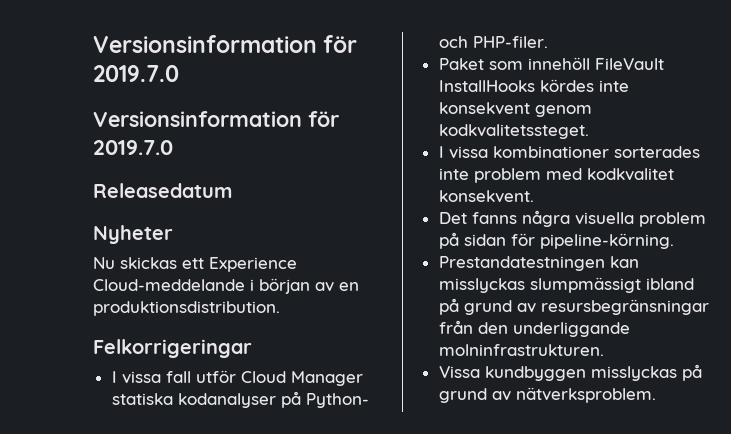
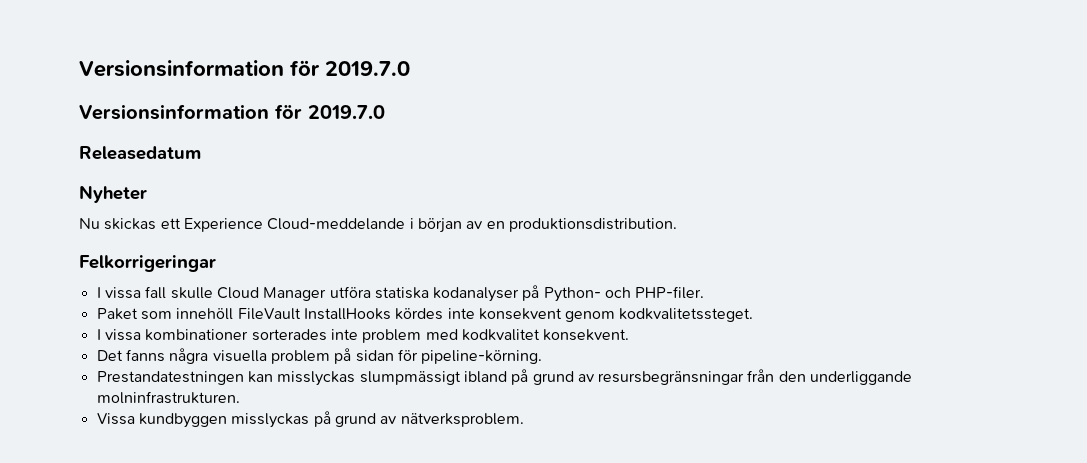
[195,370,236,383] utför -> [170,287,213,299] skulle
(363, 378) none -> [329,286,371,298] utföra

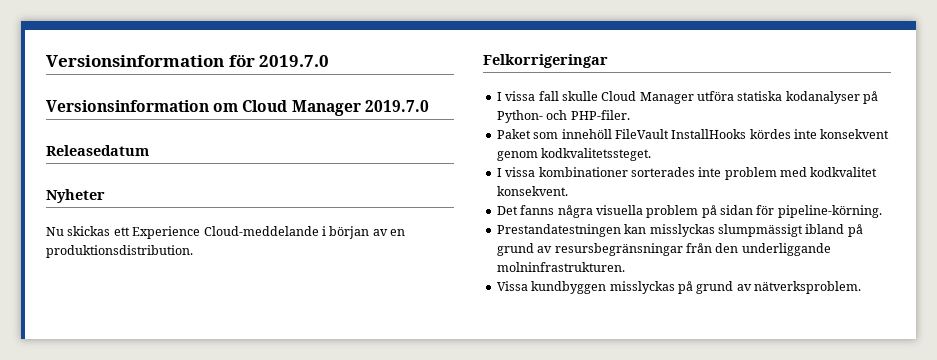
[275,104,302,119] för -> [213,100,361,116] om Cloud Manager

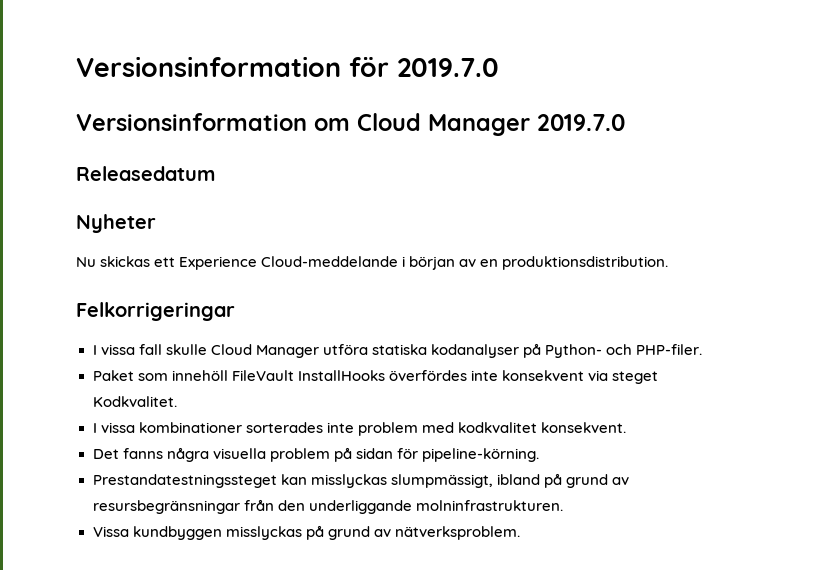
[749,129,791,139] kördes -> [388,370,467,381] överfördes
[496,148,652,161] genom kodkvalitetssteget. -> [587,370,658,384] [92,396,177,407] via steget Kodkvalitet.
[496,224,621,237] Prestandatestningen -> [92,474,277,488] Prestandatestningssteget
[717,224,803,237] slumpmässigt -> [390,474,493,488] slumpmässigt,

